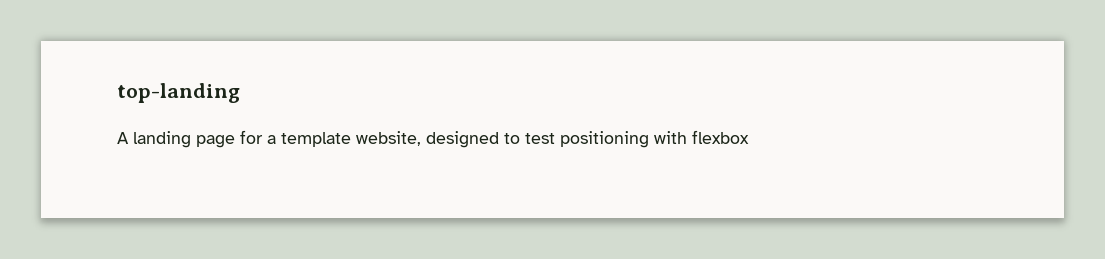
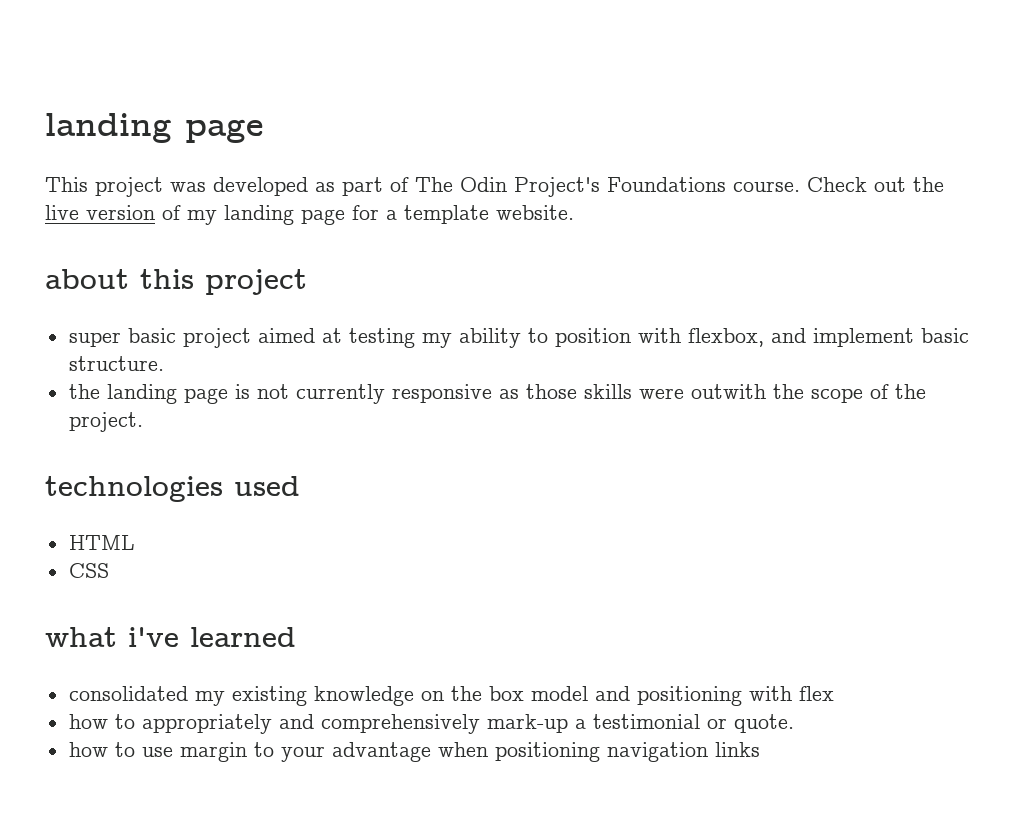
[117,83,240,103] [117,132,129,144] top-landing // A -> [45,113,263,143] [45,177,944,197] [45,205,217,225] landing page // This project was developed as part of The Odin Project's Foundations course. Check out the live version of my
[356,130,749,148] website, designed to test positioning with flexbox -> [496,205,574,220] [45,269,307,295] [68,328,969,348] [68,356,164,371] [68,384,926,404] [68,412,143,432] [45,476,300,502] [68,535,135,550] [68,563,109,578] [45,627,296,647] [68,686,834,706] [68,714,794,734] [68,742,760,762] website. // about this project // super basic project aimed at testing my ability to position with flexbox, and implement basic structure. // the landing page is not currently responsive as those skills were outwith the scope of the project. // technologies used // HTML // CSS // what i've learned // consolidated my existing knowledge on the box model and positioning with flex // how to appropriately and comprehensively mark-up a testimonial or quote. // how to use margin to your advantage when positioning navigation links

